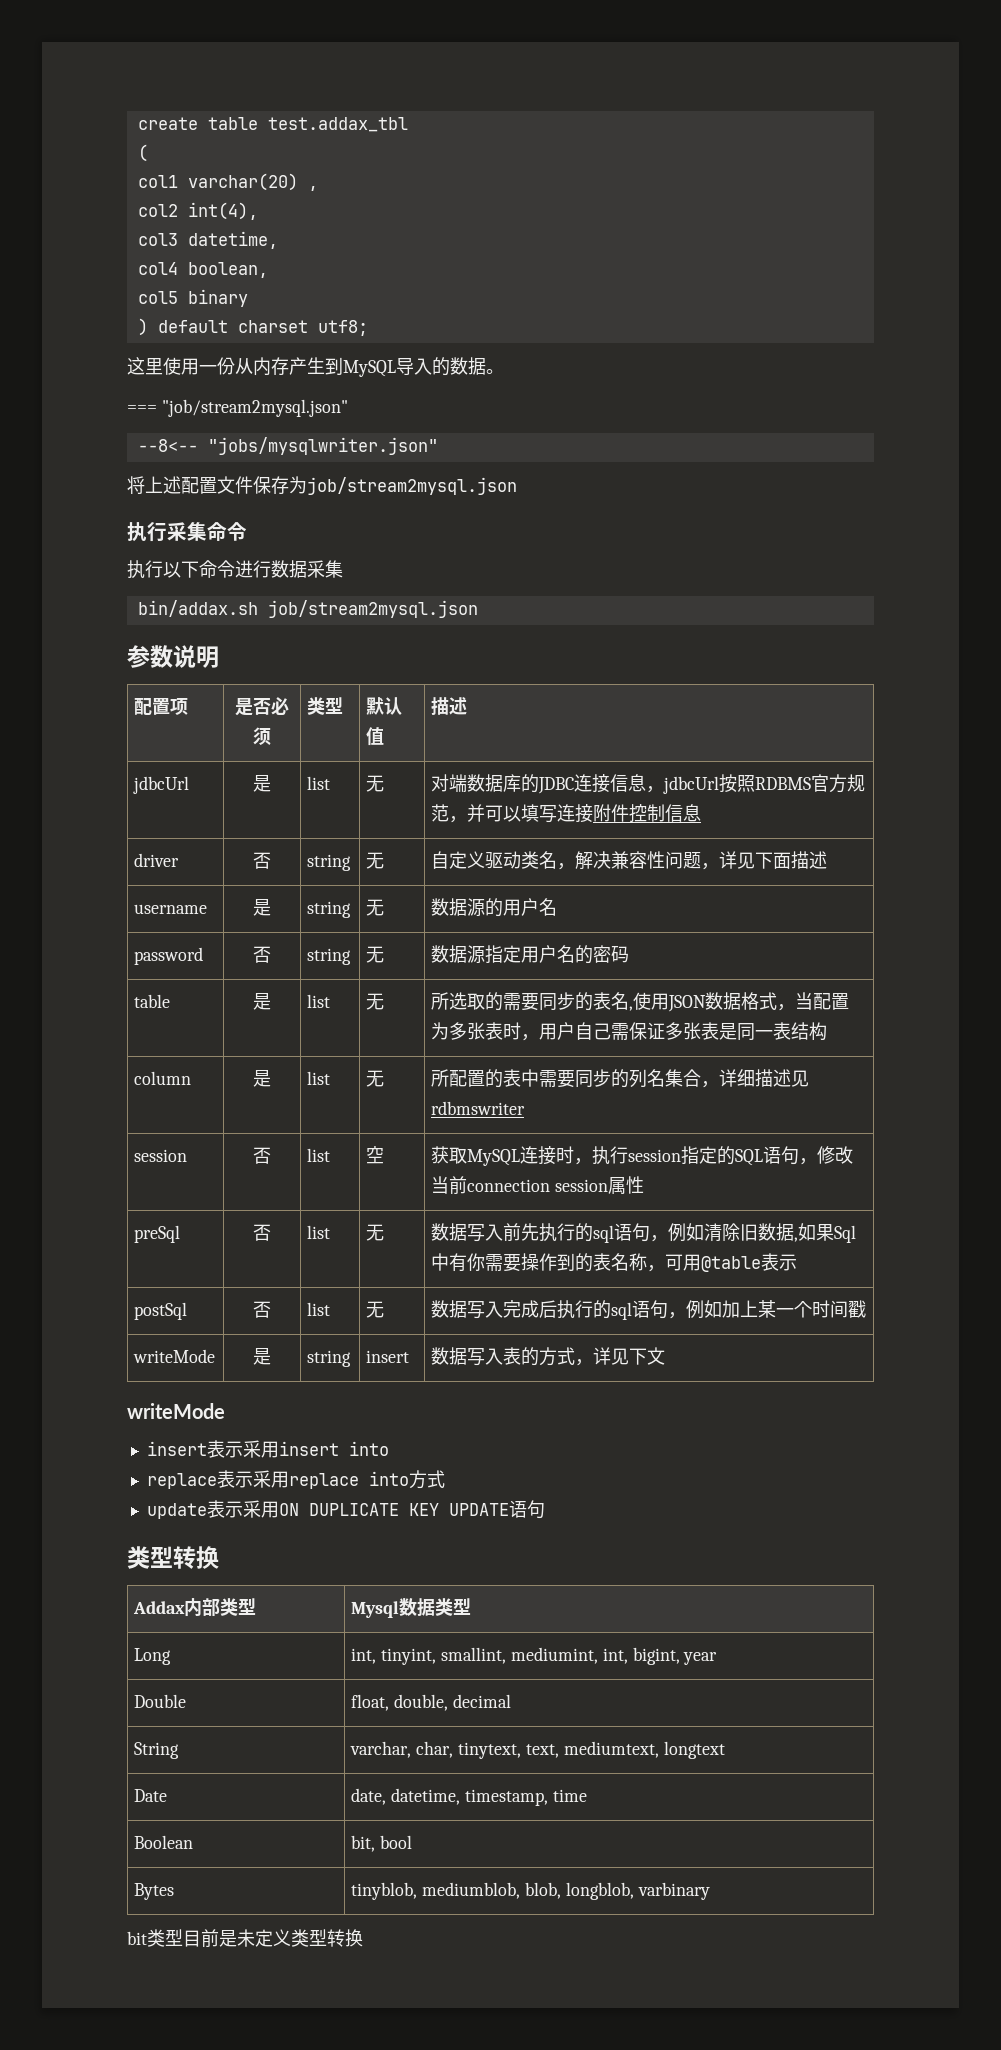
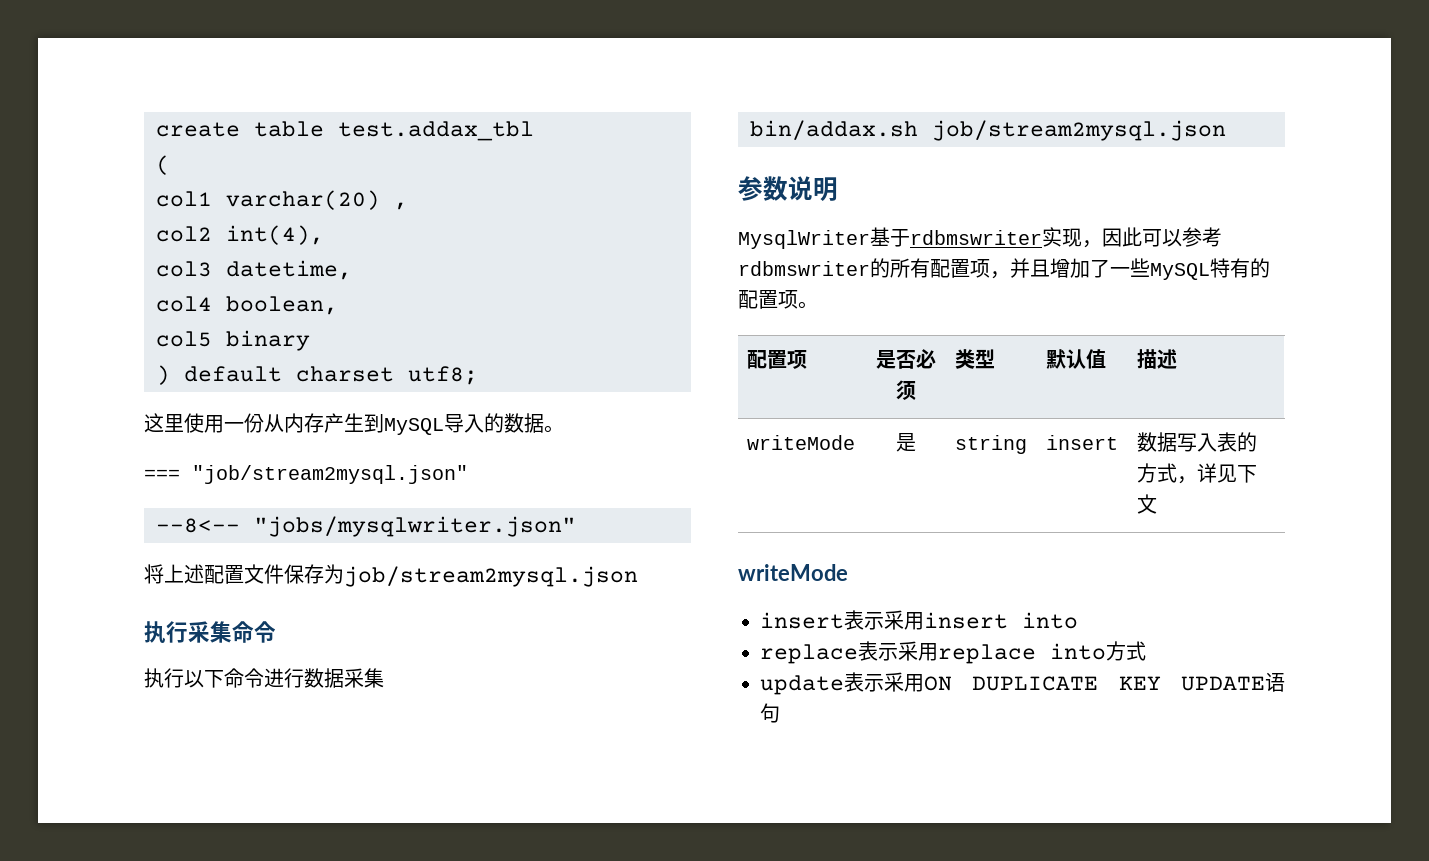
(219, 657) none -> [738,227,1222,249] [738,258,1270,280] [738,290,818,309] // MysqlWriter基于rdbmswriter实现，因此可以参考rdbmswriter的所有配置项，并且增加了一些MySQL特有的配置项。
[133,776,190,794] [253,775,271,792] [307,776,331,790] [366,775,385,792] [431,774,866,794] [431,804,702,823] [134,853,180,867] [253,852,271,869] [307,854,352,871] [366,852,385,869] [431,851,828,870] [134,904,208,914] [253,899,271,916] [307,901,352,918] [366,899,385,916] [431,898,558,917] [134,947,204,965] [253,946,271,963] [307,948,352,965] [366,946,385,963] [431,945,630,964] [134,994,171,1008] [253,993,271,1010] [307,994,331,1008] [366,993,385,1010] [431,992,850,1012] [431,1022,828,1041] [134,1071,192,1085] [253,1070,271,1087] [307,1071,331,1085] [366,1070,385,1087] [431,1069,810,1088] [431,1101,526,1115] [134,1149,188,1162] [253,1147,271,1164] [307,1148,331,1162] [366,1146,385,1164] [431,1146,854,1166] [431,1176,645,1194] [134,1225,181,1243] [253,1224,271,1241] [307,1225,331,1239] [366,1224,385,1241] [431,1223,857,1243] [431,1253,798,1272] [134,1302,188,1320] [253,1301,271,1318] [307,1302,331,1316] [366,1301,385,1318] [431,1300,867,1320] // jdbcUrl | 是 | list | 无 | 对端数据库的JDBC连接信息，jdbcUrl按照RDBMS官方规范，并可以填写连接附件控制信息 // driver | 否 | string | 无 | 自定义驱动类名，解决兼容性问题，详见下面描述 // username | 是 | string | 无 | 数据源的用户名 // password | 否 | string | 无 | 数据源指定用户名的密码 // table | 是 | list | 无 | 所选取的需要同步的表名,使用JSON数据格式，当配置为多张表时，用户自己需保证多张表是同一表结构 // column | 是 | list | 无 | 所配置的表中需要同步的列名集合，详细描述见rdbmswriter // session | 否 | list | 空 | 获取MySQL连接时，执行session指定的SQL语句，修改当前connection session属性 // preSql | 否 | list | 无 | 数据写入前先执行的sql语句，例如清除旧数据,如果Sql中有你需要操作到的表名称，可用@table表示 // postSql | 否 | list | 无 | 数据写入完成后执行的sql语句，例如加上某一个时间戳 -> (1178, 359) none
[127,1546,219,1569] [133,1598,257,1617] [351,1598,472,1618] [134,1648,172,1665] [351,1647,718,1665] [134,1694,187,1708] [351,1694,511,1711] [134,1742,180,1759] [350,1741,725,1759] [134,1789,168,1802] [351,1788,587,1806] [134,1835,194,1849] [351,1835,413,1852] [134,1883,175,1900] [351,1882,710,1900] [127,1929,363,1947] // 类型转换 // Addax内部类型 | Mysql数据类型 // Long | int, tinyint, smallint, mediumint, int, bigint, year // Double | float, double, decimal // String | varchar, char, tinytext, text, mediumtext, longtext // Date | date, datetime, timestamp, time // Boolean | bit, bool // Bytes | tinyblob, mediumblob, blob, longblob, varbinary // bit类型目前是未定义类型转换 -> (780, 713) none

